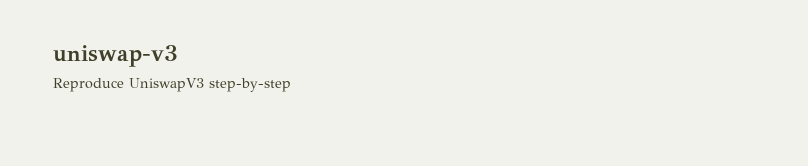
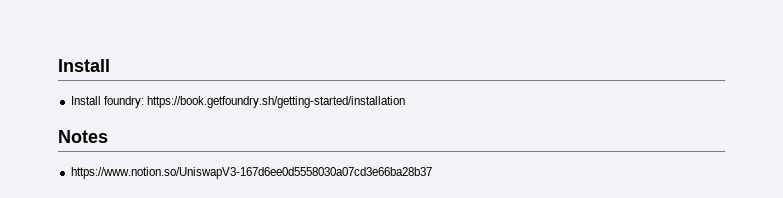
[53,45,178,67] [53,78,291,92] uniswap-v3 // Reproduce UniswapV3 step-by-step -> [58,59,110,72] [70,96,405,108] [58,130,108,143] [70,167,432,179] Install // Install foundry: https://book.getfoundry.sh/getting-started/installation // Notes // https://www.notion.so/UniswapV3-167d6ee0d5558030a07cd3e66ba28b37

